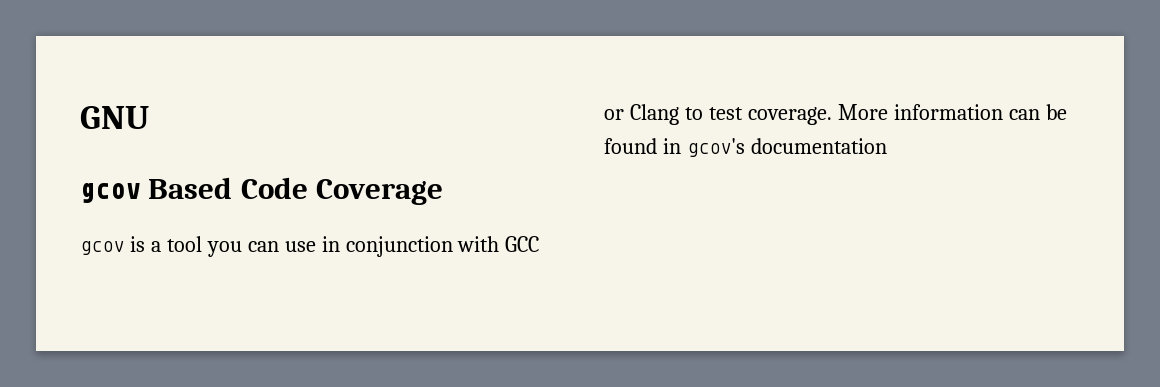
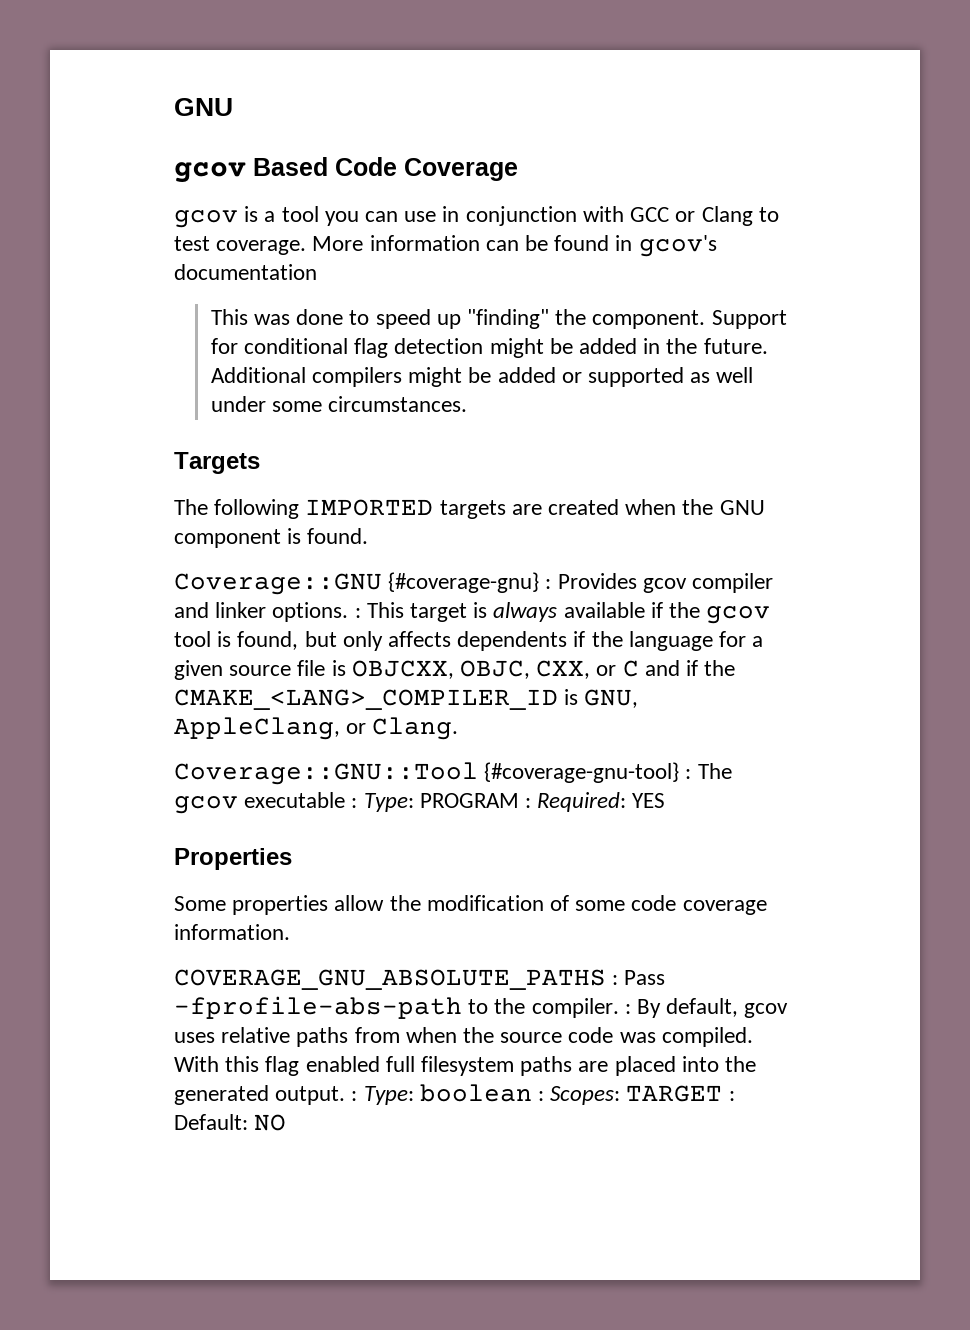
(887, 146) none -> [210,309,787,329] [210,338,768,358] [210,367,754,387] [210,396,468,412] [174,452,260,474] [174,499,765,519] [174,528,369,548] [174,572,774,595] [174,602,771,624] [174,631,764,651] [174,660,736,680] [174,689,639,710] [174,717,459,740] [174,762,732,785] [174,792,666,814] [174,848,292,870] [174,895,767,915] [174,924,290,940] [174,969,666,990] [174,996,789,1019] [174,1027,753,1047] [174,1056,757,1076] [174,1084,735,1105] [174,1114,287,1131] // This was done to speed up "finding" the component. Support for conditional flag detection might be added in the future. Additional compilers might be added or supported as well under some circumstances. // Targets // The following IMPORTED targets are created when the GNU component is found. // Coverage::GNU {#coverage-gnu} : Provides gcov compiler and linker options. : This target is always available if the gcov tool is found, but only affects dependents if the language for a given source file is OBJCXX, OBJC, CXX, or C and if the CMAKE_<LANG>_COMPILER_ID is GNU, AppleClang, or Clang. // Coverage::GNU::Tool {#coverage-gnu-tool} : The gcov executable : Type: PROGRAM : Required: YES // Properties // Some properties allow the modification of some code coverage information. // COVERAGE_GNU_ABSOLUTE_PATHS : Pass -fprofile-abs-path to the compiler. : By default, gcov uses relative paths from when the source code was compiled. With this flag enabled full filesystem paths are placed into the generated output. : Type: boolean : Scopes: TARGET : Default: NO

